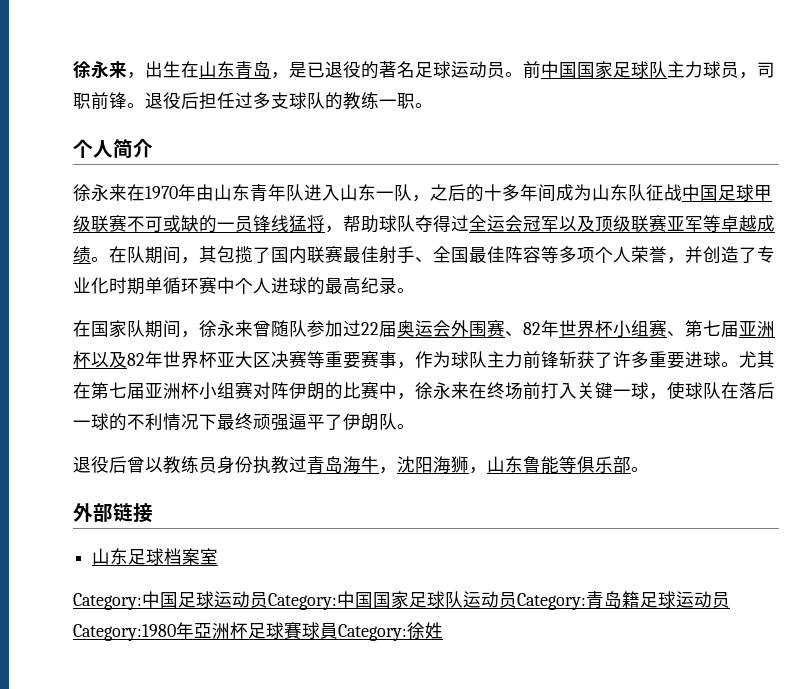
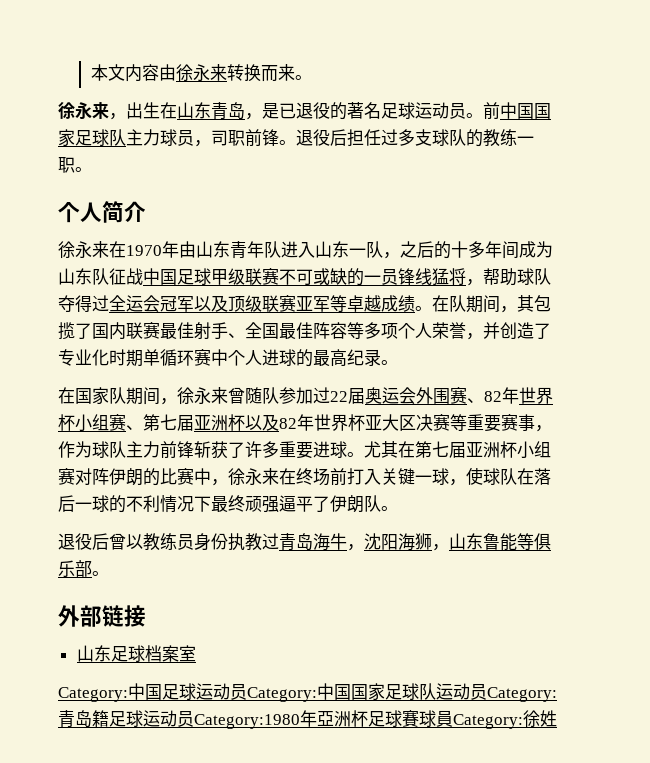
(73, 69) none -> [90,64,312,82] 本文内容由徐永来转换而来。 //

